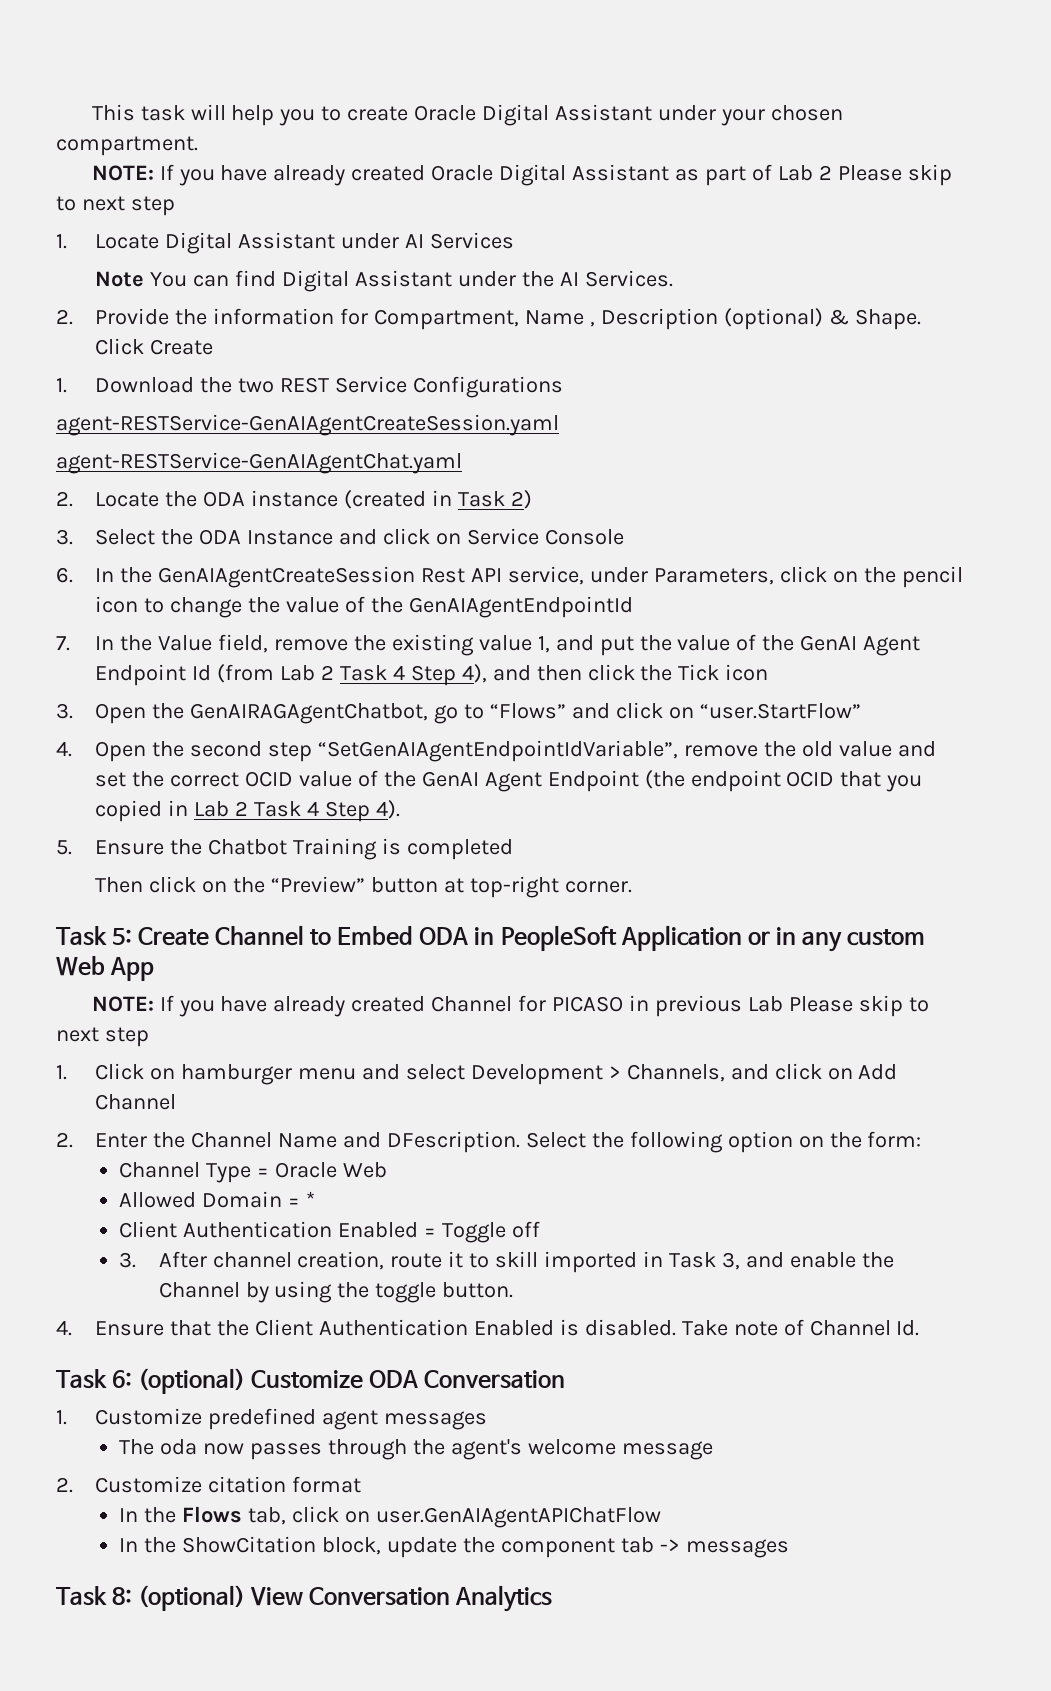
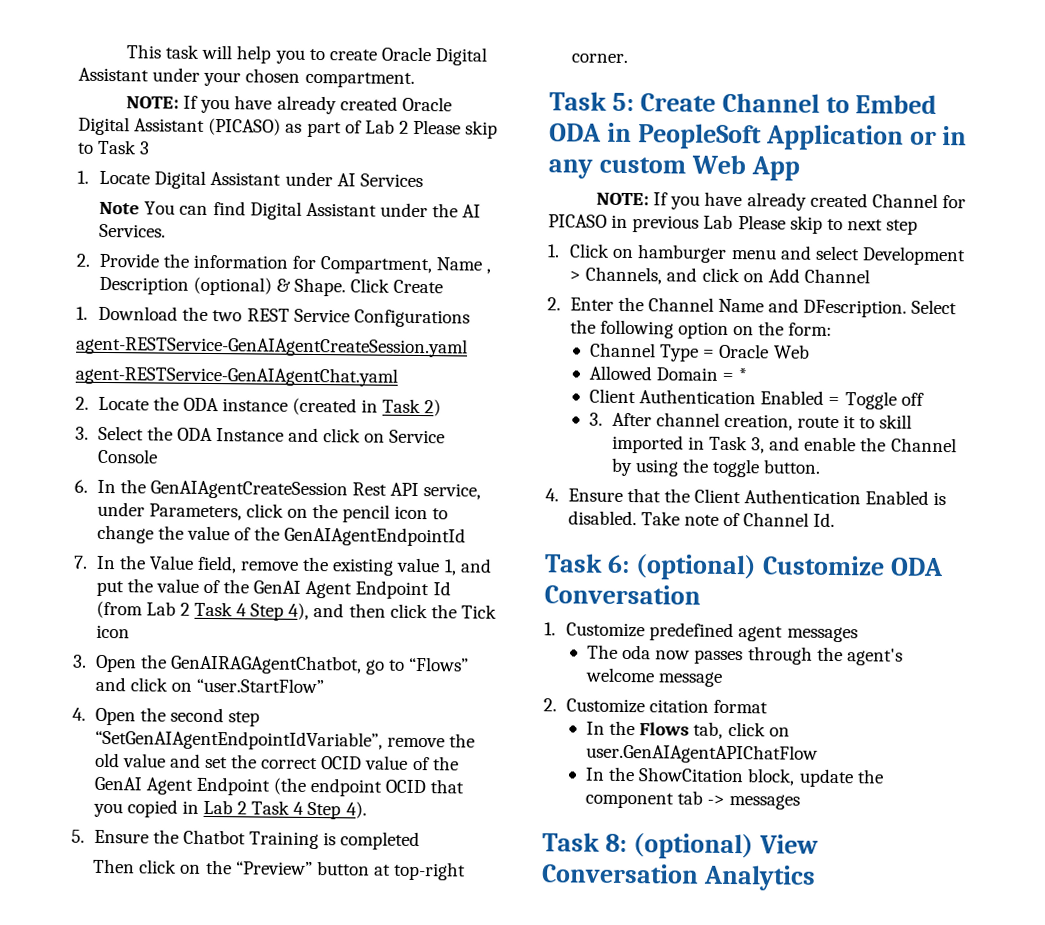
(670, 172) none -> [208,117,282,136] (PICASO)
[81,196,175,216] next step -> [97,139,151,155] Task 3

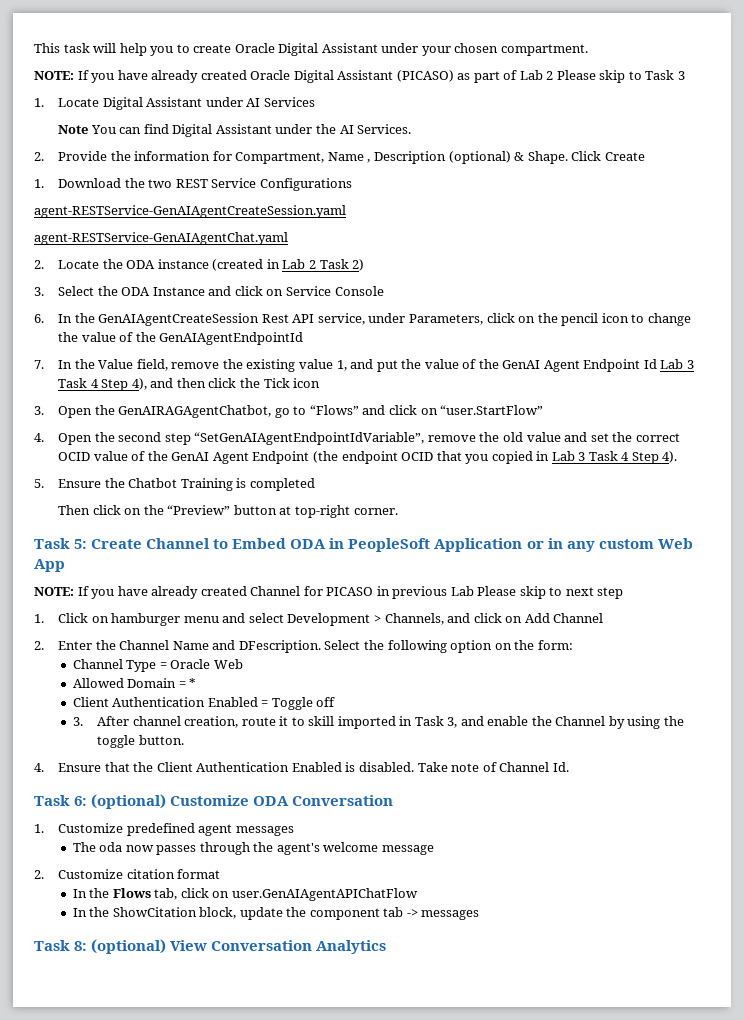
(379, 406) none -> [282,259,316,269] Lab 2
[95,600,190,619] (from Lab 2 -> [660,359,694,369] Lab 3
[237,801,248,815] 2 -> [578,452,586,461] 3

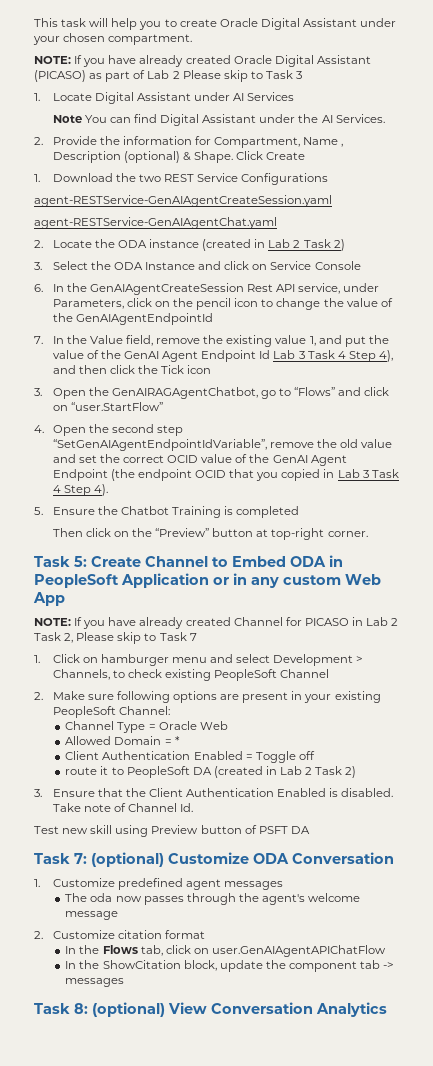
[392,586,624,599] previous Lab Please skip to next step -> [366,617,399,626] [34,632,197,644] Lab 2 Task 2, Please skip to Task 7
[447,613,604,623] [34,640,573,653] and click on Add Channel // 2. Enter the Channel Name and DFescription. Select the following option on the form: -> [112,669,330,681] [34,691,381,703] [52,706,170,718] to check existing PeopleSoft Channel // 2. Make sure following options are present in your existing PeopleSoft Channel:
[72,716,684,729] [97,735,184,748] [34,763,44,772] 3. After channel creation, route it to skill imported in Task 3, and enable the Channel by using the toggle button. // 4. -> [65,766,357,778] [34,789,42,797] route it to PeopleSoft DA (created in Lab 2 Task 2) // 3.
[34,795,88,806] // Task 6: -> [34,825,310,837] [34,853,87,864] // Test new skill using Preview button of PSFT DA // Task 7:

